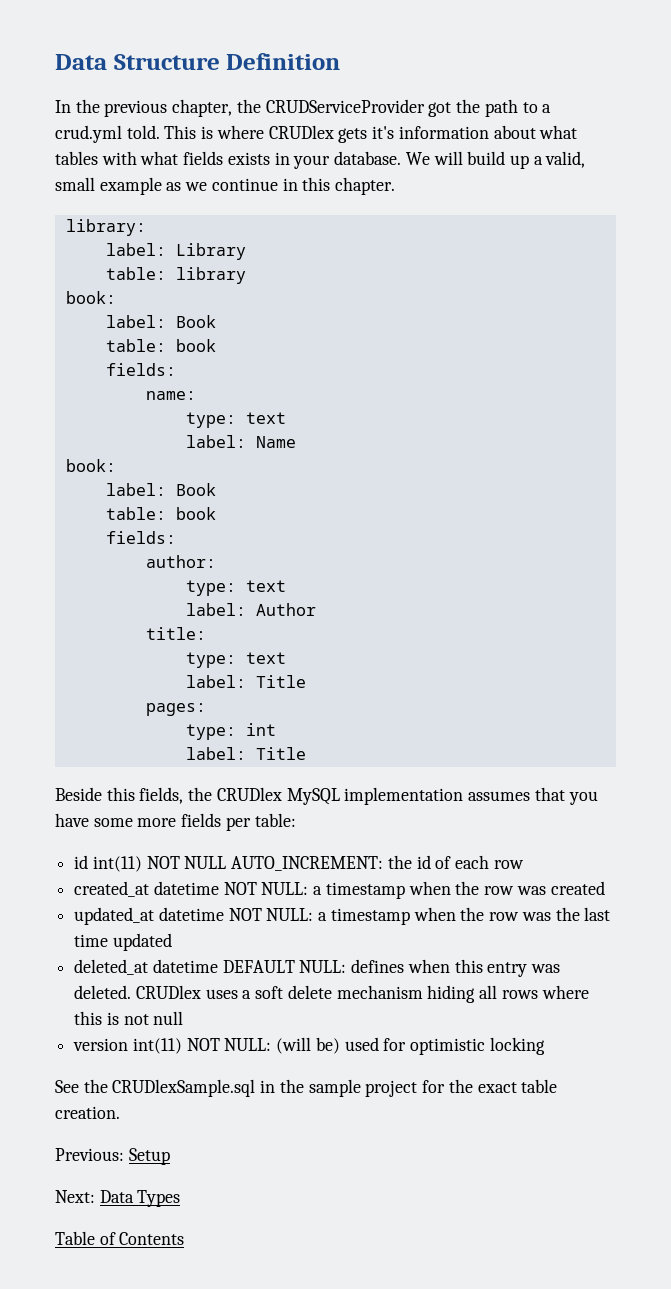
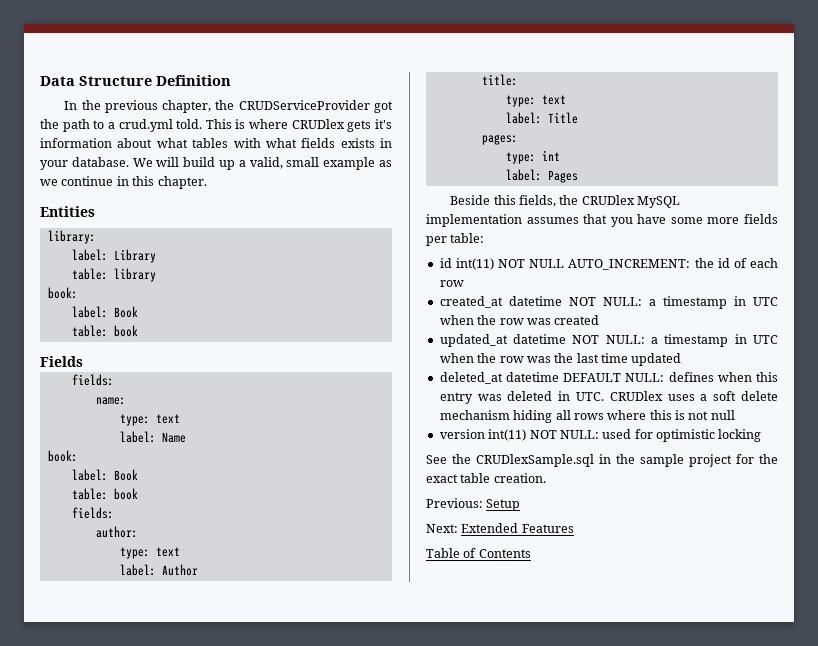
(396, 186) none -> [40,206,95,217] // Entities
(216, 345) none -> [40,356,83,367] // Fields
[255,747,306,760] Title -> [547,170,578,183] Pages
(405, 890) none -> [733,296,778,306] in UTC
(410, 916) none -> [734,334,778,344] in UTC
[74,985,132,999] deleted. -> [507,391,604,401] deleted in UTC.
[276,1037,340,1054] (will be) -> (599, 434) none
[99,1190,181,1207] Data Types -> [461,523,574,533] Extended Features

